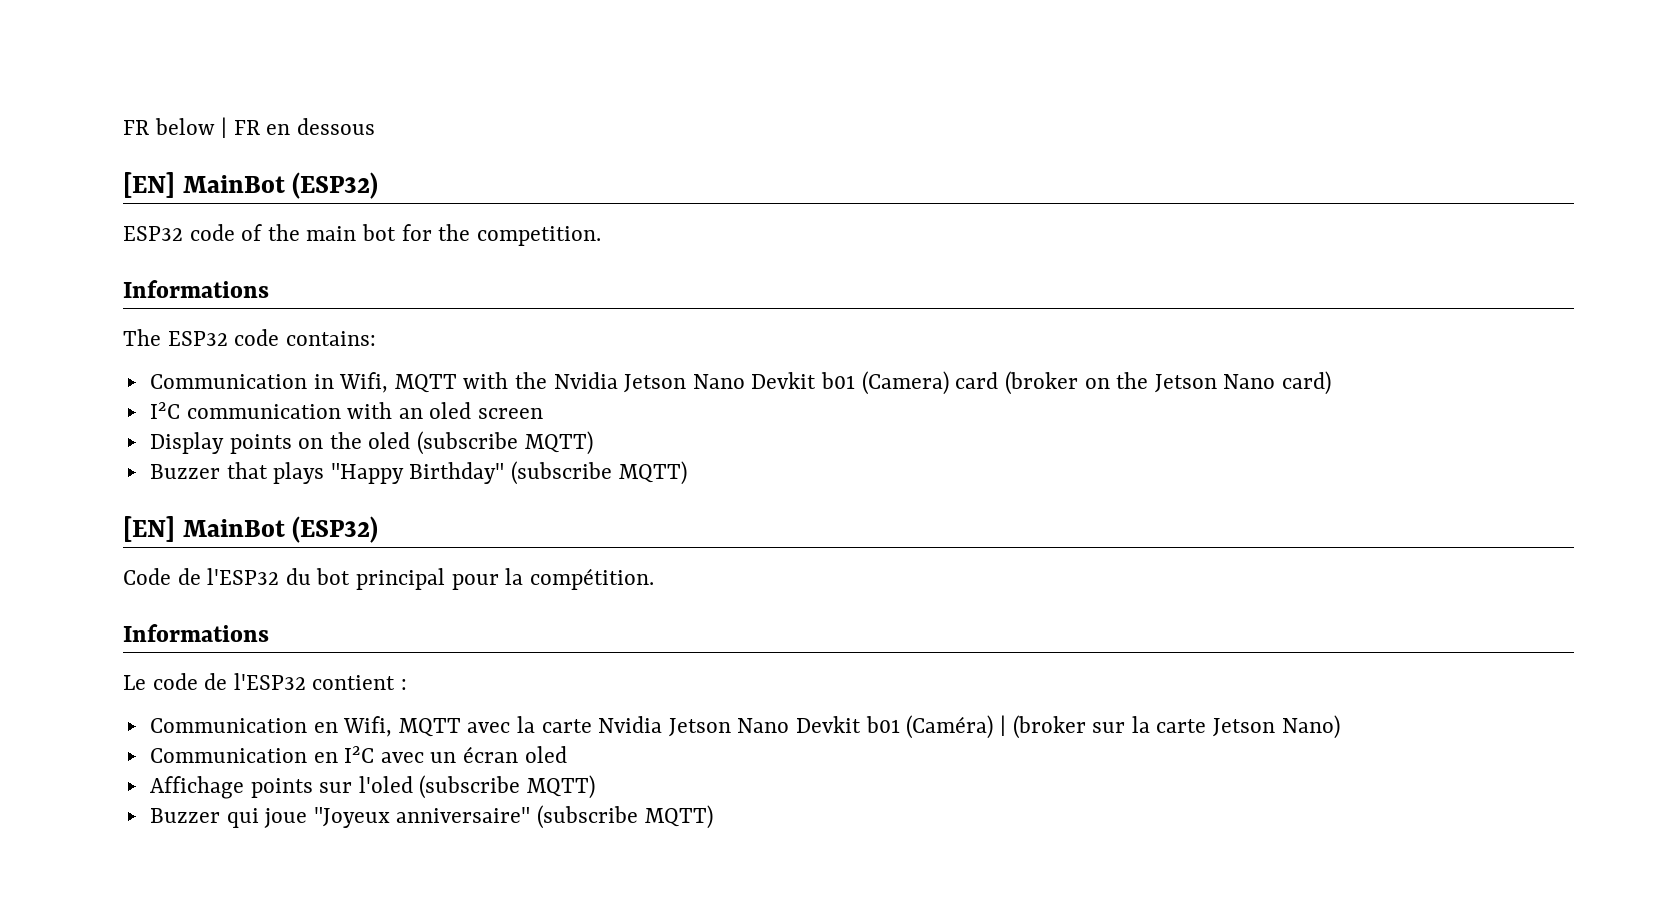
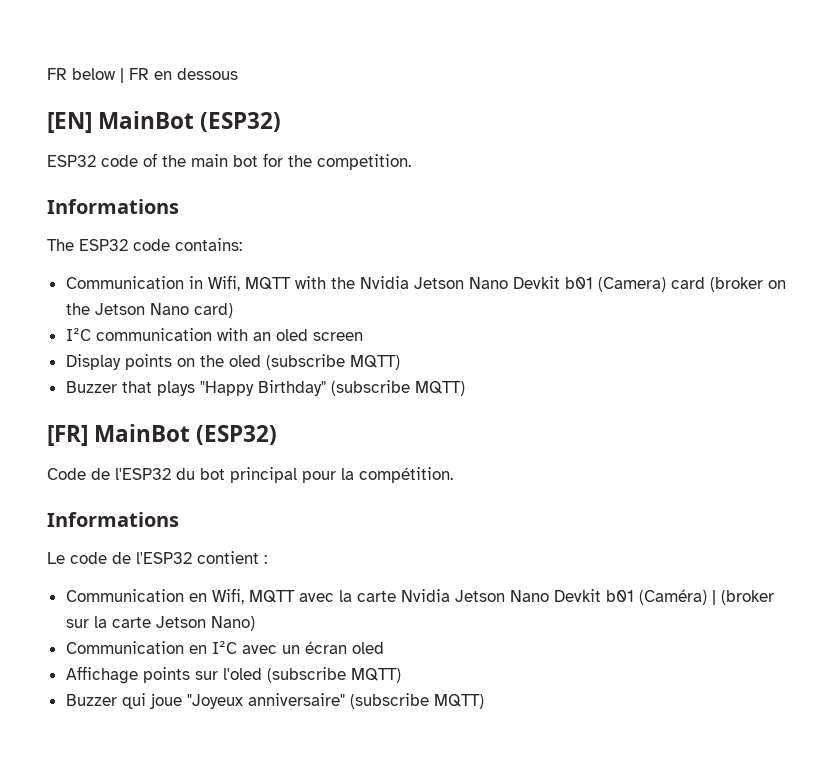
[123,516,175,542] [EN] -> [47,425,88,446] [FR]

